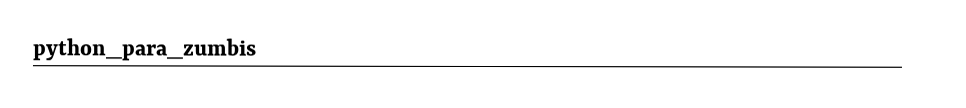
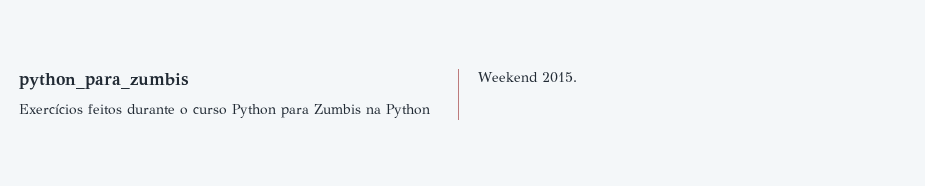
(257, 49) none -> [19,104,430,118] [478,72,577,83] // Exercícios feitos durante o curso Python para Zumbis na Python Weekend 2015.

